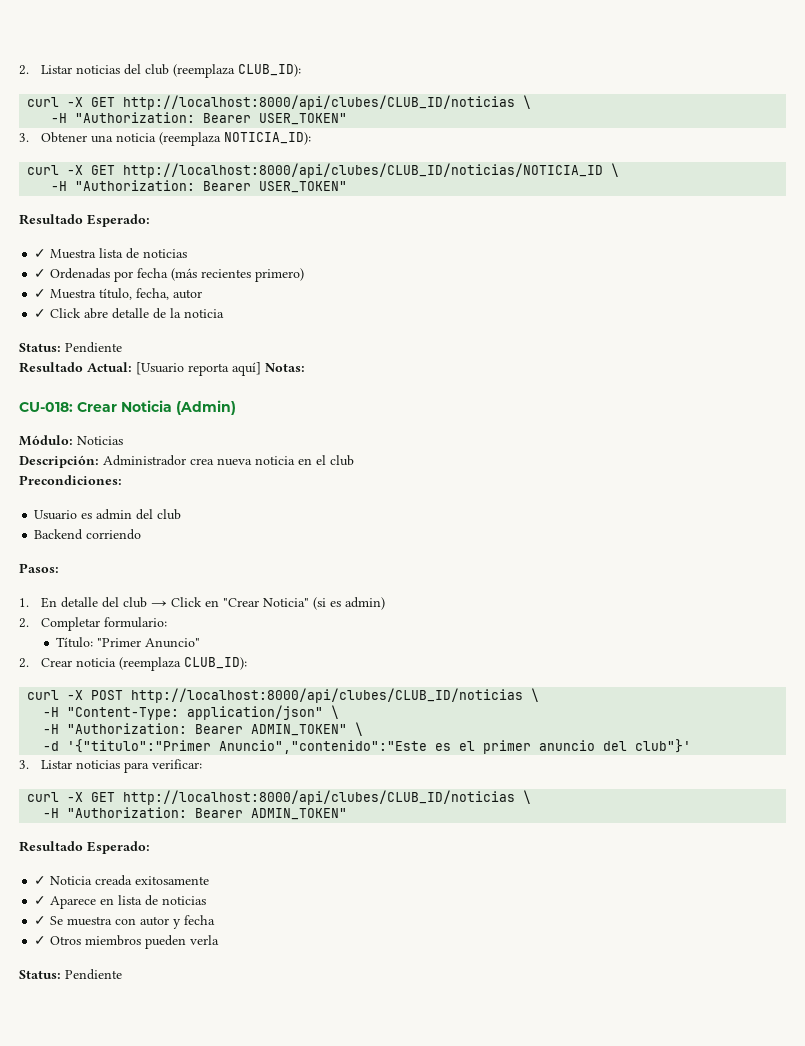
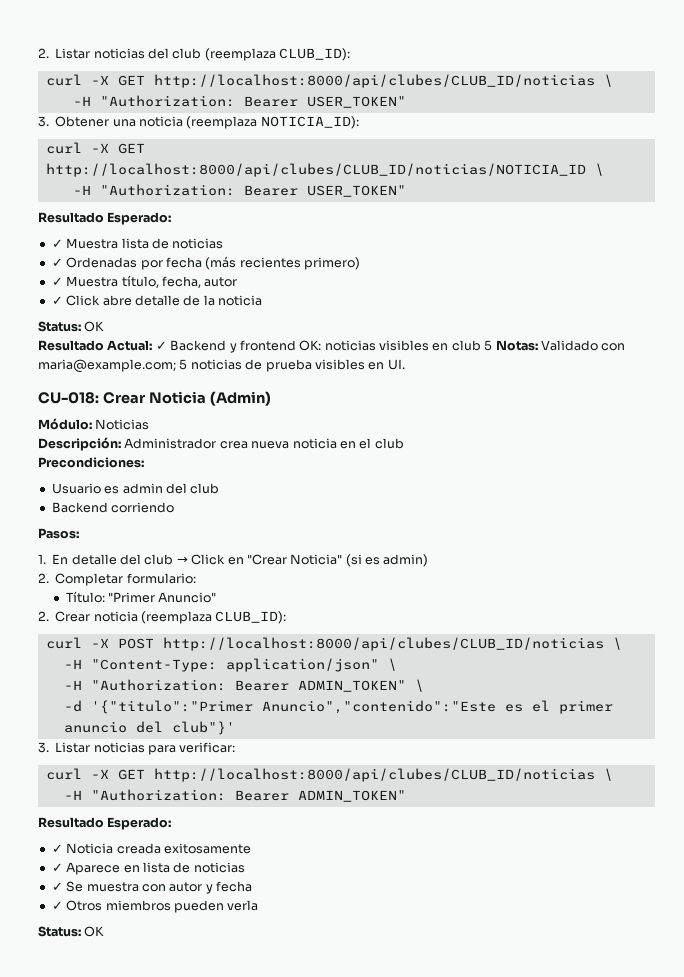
[65,342,122,353] Pendiente -> [84,321,105,332] OK
[136,362,305,376] [Usuario reporta aquí] Notas: -> [155,340,626,353] [38,359,405,373] ✓ Backend y frontend OK: noticias visibles en club 5 Notas: Validado con maria@example.com; 5 noticias de prueba visibles en UI.
[65,969,122,980] Pendiente -> [84,926,105,937] OK

